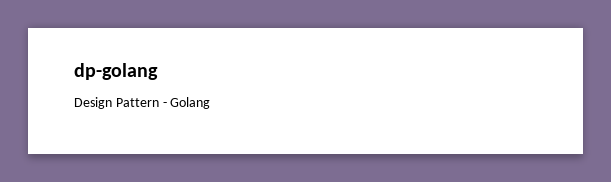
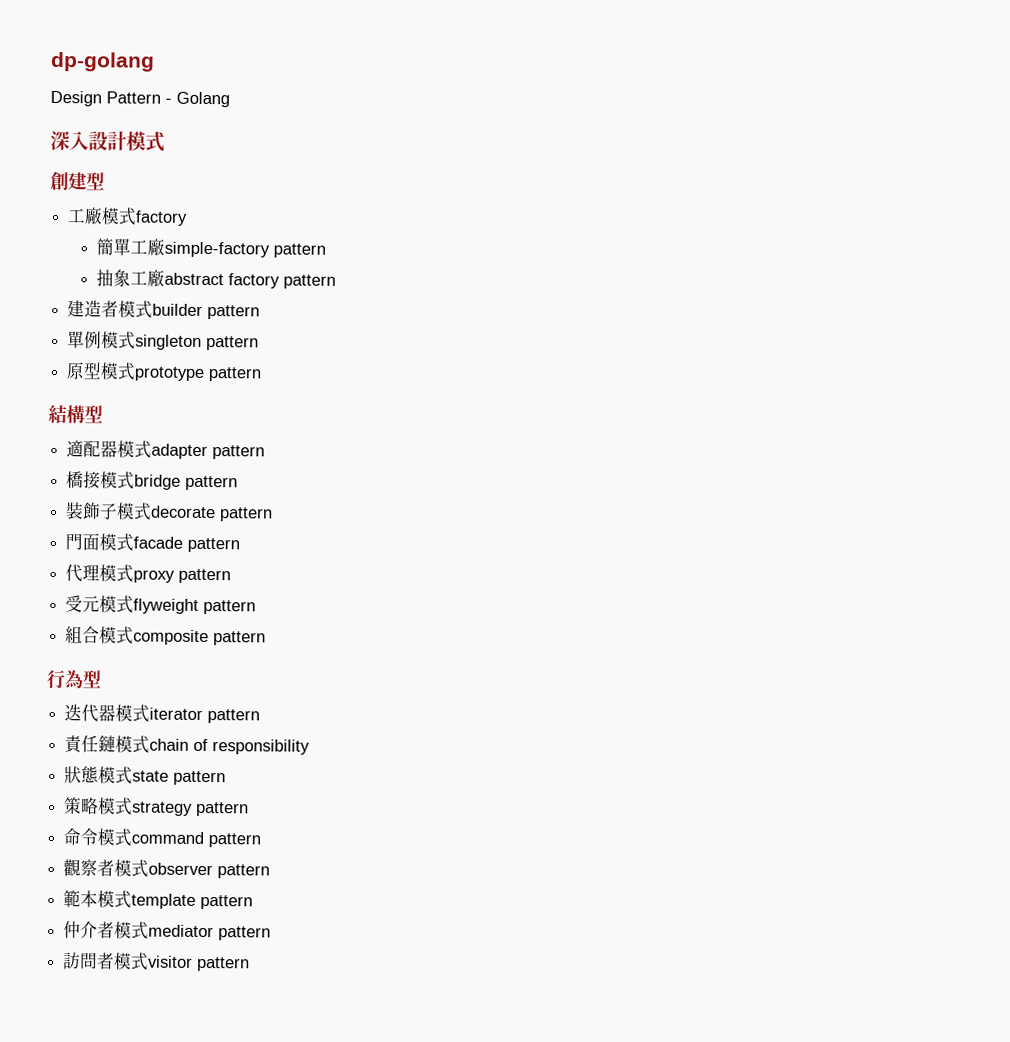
(211, 103) none -> [50,130,165,152] [50,171,105,191] [67,207,189,226] [95,238,326,258] [95,269,336,289] [67,300,261,320] [67,331,260,351] [66,362,263,382] [48,404,103,424] [66,440,266,460] [66,471,239,491] [66,502,274,522] [65,533,241,553] [65,564,232,584] [65,595,257,615] [65,626,267,646] [46,669,102,690] [64,704,261,724] [64,735,311,755] [64,766,227,786] [64,797,250,817] [63,828,262,848] [63,859,271,879] [63,890,254,910] [63,921,272,941] [63,952,251,972] // 深入設計模式 // 創建型 // 工廠模式factory // 簡單工廠simple-factory pattern // 抽象工廠abstract factory pattern // 建造者模式builder pattern // 單例模式singleton pattern // 原型模式prototype pattern // 結構型 // 適配器模式adapter pattern // 橋接模式bridge pattern // 裝飾子模式decorate pattern // 門面模式facade pattern // 代理模式proxy pattern // 受元模式flyweight pattern // 組合模式composite pattern // 行為型 // 迭代器模式iterator pattern // 責任鏈模式chain of responsibility // 狀態模式state pattern // 策略模式strategy pattern // 命令模式command pattern // 觀察者模式observer pattern // 範本模式template pattern // 仲介者模式mediator pattern // 訪問者模式visitor pattern

